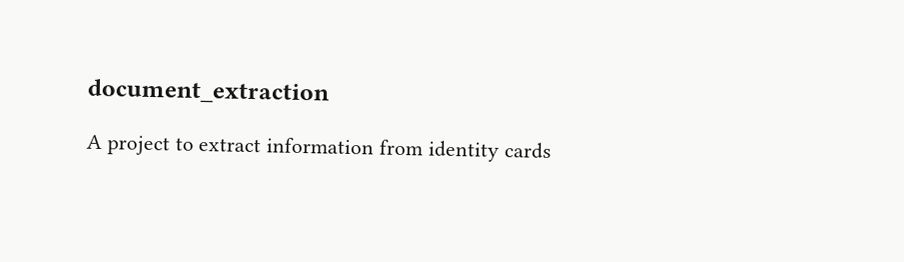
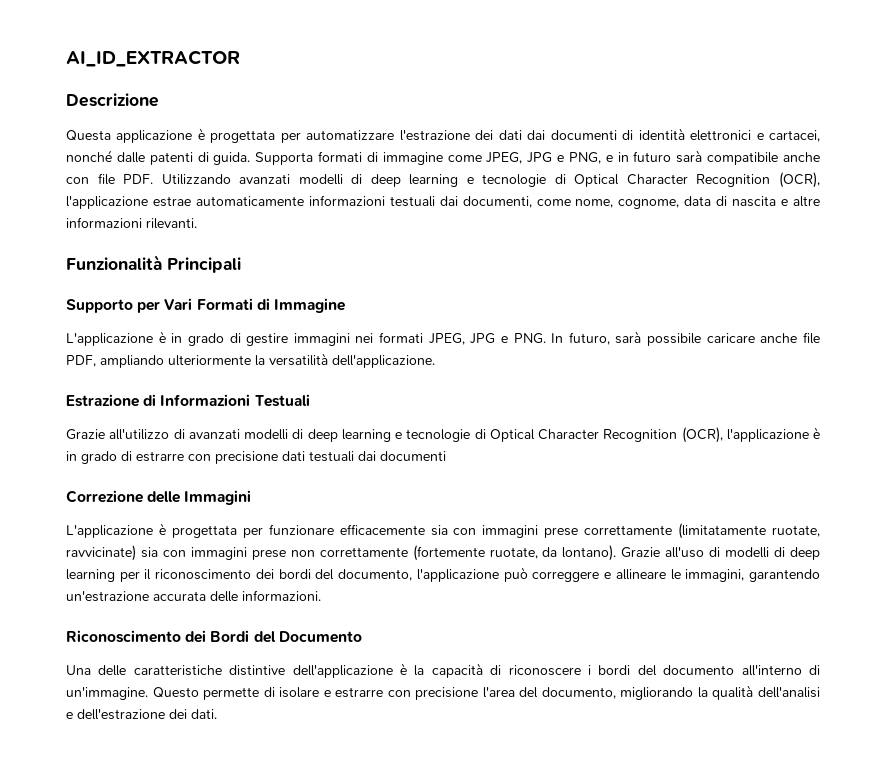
[87,78,330,105] [86,134,551,162] document_extraction // A project to extract information from identity cards -> [66,50,240,67] [66,93,159,107] [66,128,820,143] [66,150,821,165] [66,172,820,188] [66,195,821,209] [66,217,197,229] [66,255,241,273] [66,298,345,313] [66,331,821,346] [66,353,435,368] [66,394,310,407] [66,427,820,443] [66,451,446,464] [66,490,252,505] [66,523,820,539] [66,545,820,561] [66,567,821,582] [66,590,321,602] [66,630,362,643] [66,663,820,678] [66,685,820,700] [66,709,217,720] AI_ID_EXTRACTOR // Descrizione // Questa applicazione è progettata per automatizzare l'estrazione dei dati dai documenti di identità elettronici e cartacei, nonché dalle patenti di guida. Supporta formati di immagine come JPEG, JPG e PNG, e in futuro sarà compatibile anche con file PDF. Utilizzando avanzati modelli di deep learning e tecnologie di Optical Character Recognition (OCR), l'applicazione estrae automaticamente informazioni testuali dai documenti, come nome, cognome, data di nascita e altre informazioni rilevanti. // Funzionalità Principali // Supporto per Vari Formati di Immagine // L'applicazione è in grado di gestire immagini nei formati JPEG, JPG e PNG. In futuro, sarà possibile caricare anche file PDF, ampliando ulteriormente la versatilità dell'applicazione. // Estrazione di Informazioni Testuali // Grazie all'utilizzo di avanzati modelli di deep learning e tecnologie di Optical Character Recognition (OCR), l'applicazione è in grado di estrarre con precisione dati testuali dai documenti // Correzione delle Immagini // L'applicazione è progettata per funzionare efficacemente sia con immagini prese correttamente (limitatamente ruotate, ravvicinate) sia con immagini prese non correttamente (fortemente ruotate, da lontano). Grazie all'uso di modelli di deep learning per il riconoscimento dei bordi del documento, l'applicazione può correggere e allineare le immagini, garantendo un'estrazione accurata delle informazioni. // Riconoscimento dei Bordi del Documento // Una delle caratteristiche distintive dell'applicazione è la capacità di riconoscere i bordi del documento all'interno di un'immagine. Questo permette di isolare e estrarre con precisione l'area del documento, migliorando la qualità dell'analisi e dell'estrazione dei dati.

